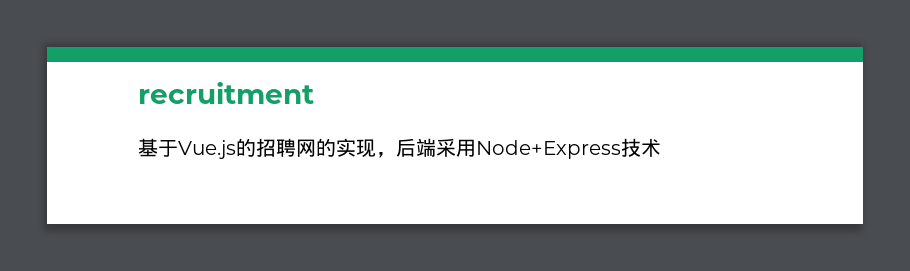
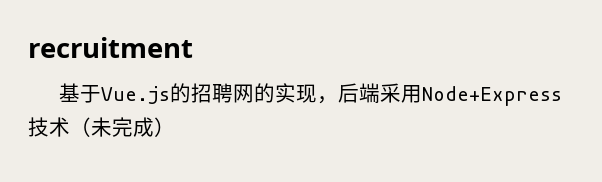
(661, 147) none -> [70,117,175,137] （未完成）

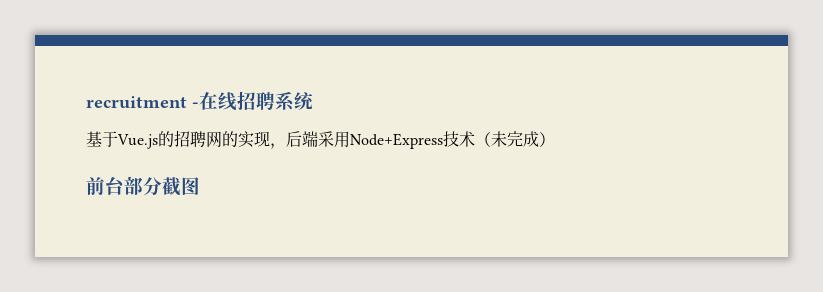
(193, 47) none -> [192,91,314,111] -在线招聘系统
(175, 127) none -> [86,176,200,196] // 前台部分截图

